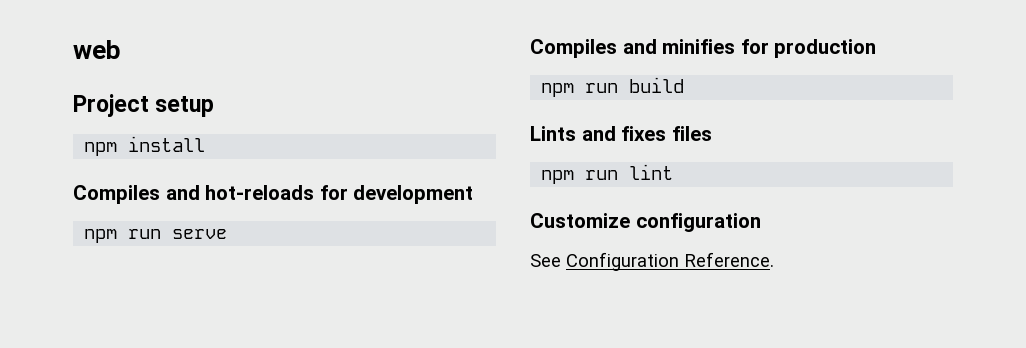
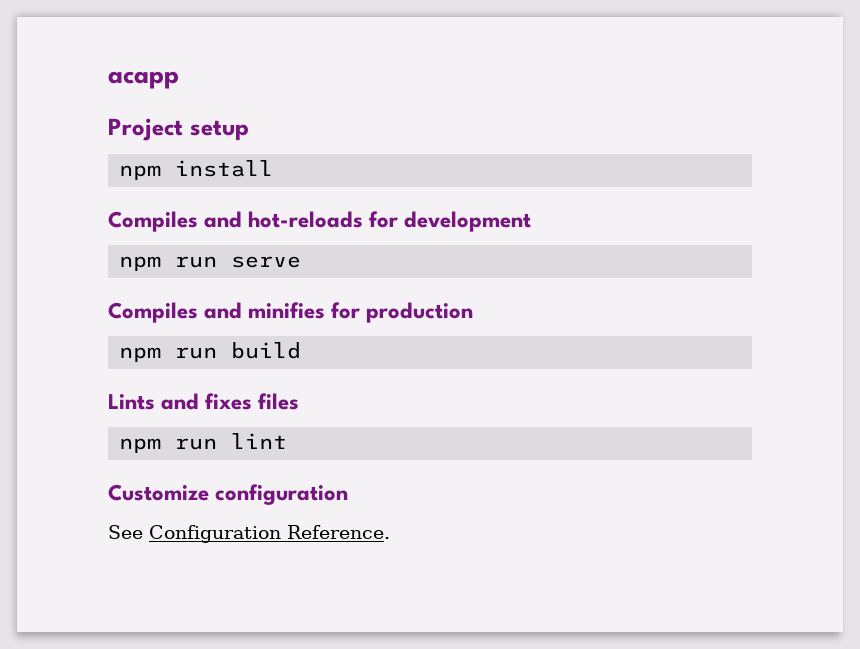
[73,40,121,59] web -> [108,71,179,89] acapp

